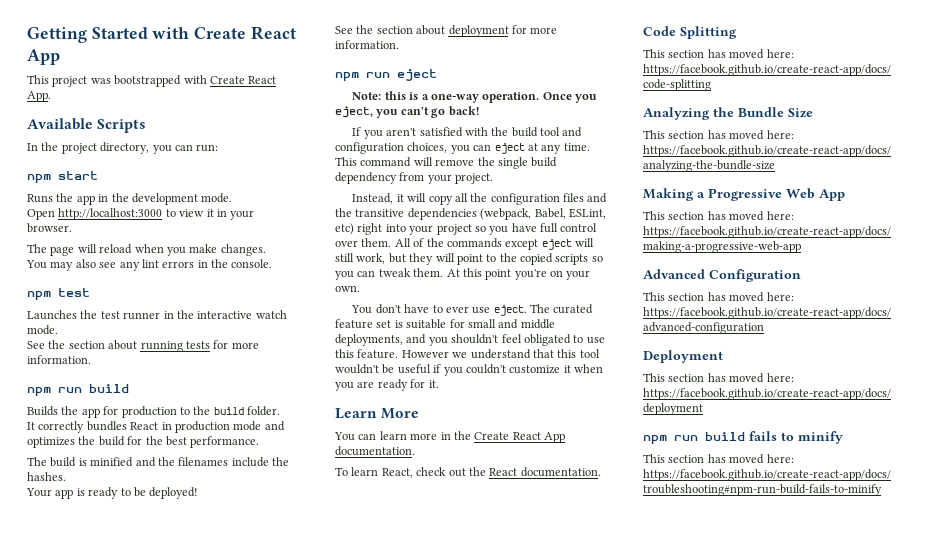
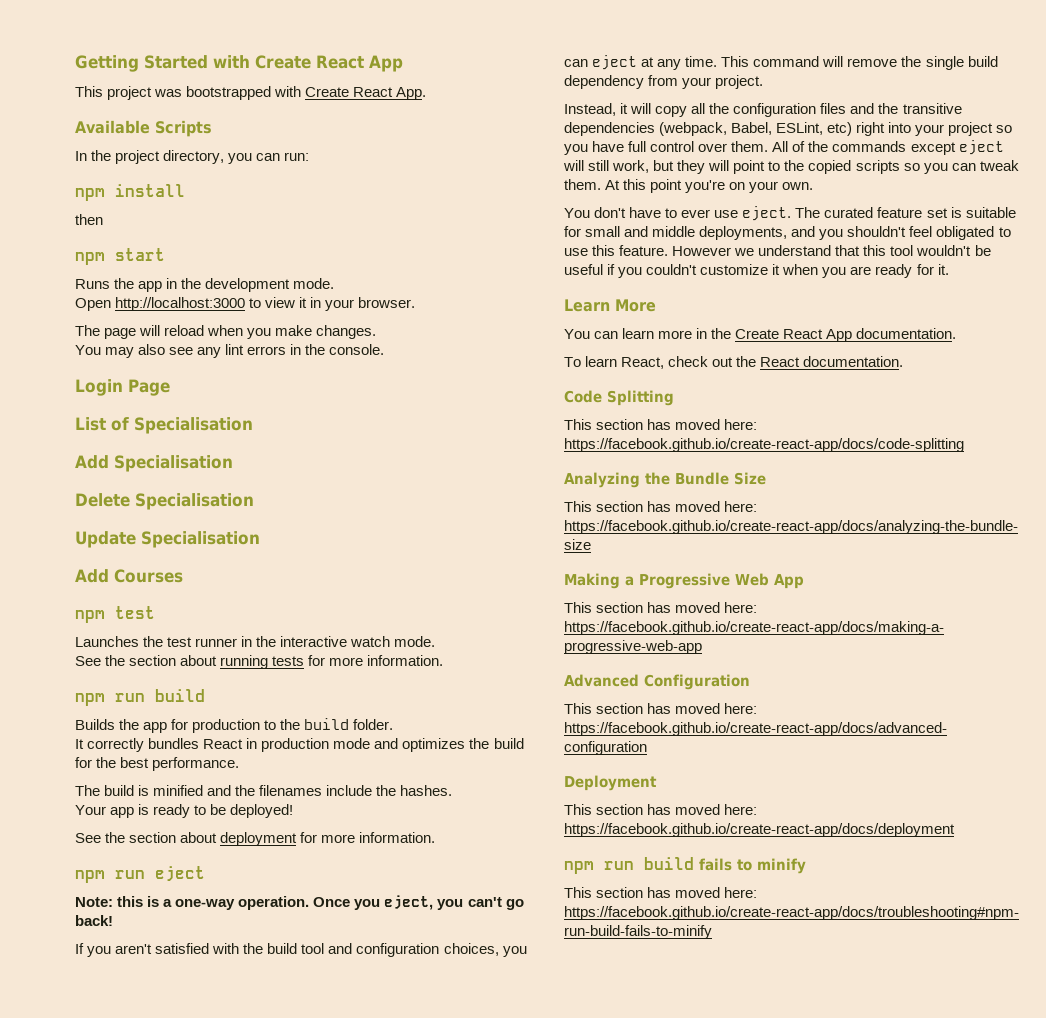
(219, 148) none -> [75,184,185,201] [75,214,103,225] // npm install // then
(273, 263) none -> [75,379,170,396] [75,417,253,434] [75,455,233,472] [75,493,254,510] [75,531,260,548] [75,569,183,583] // Login Page // List of Specialisation // Add Specialisation // Delete Specialisation // Update Specialisation // Add Courses

